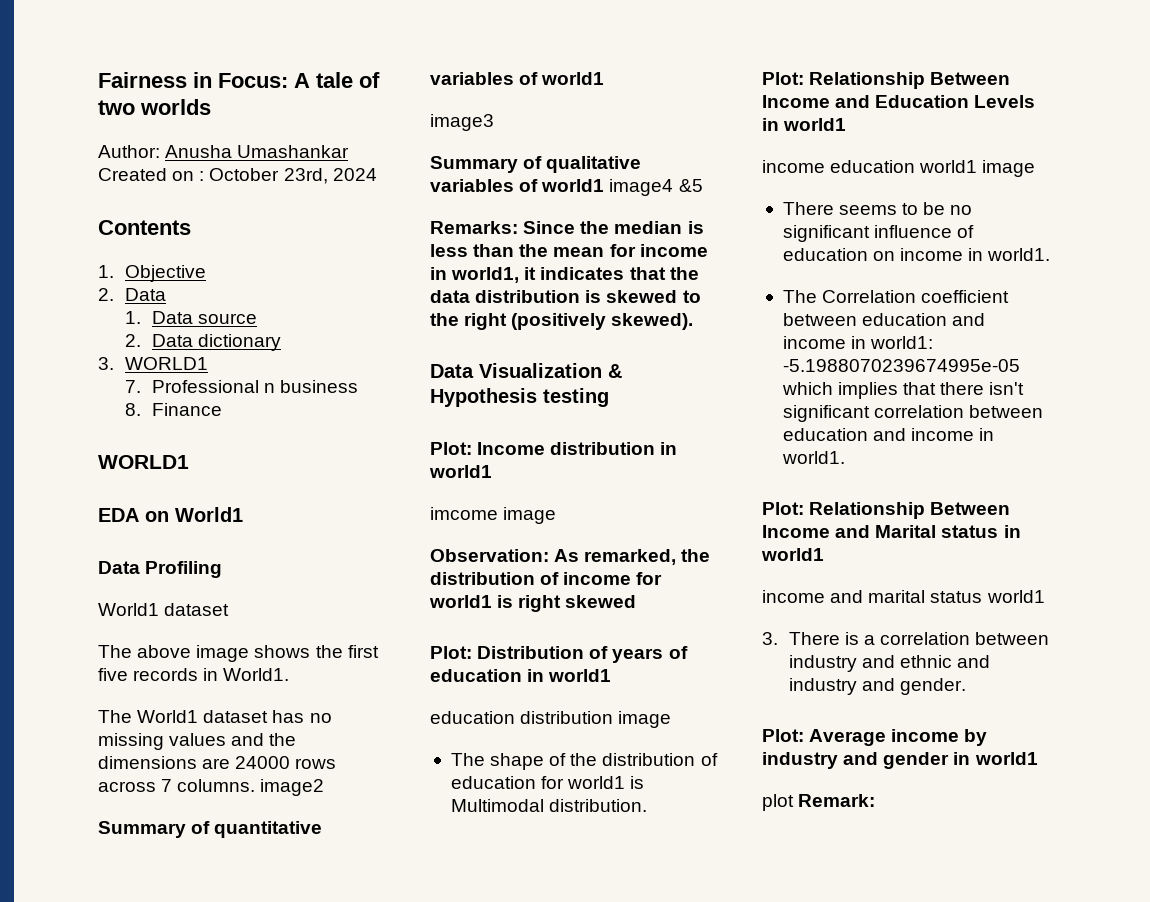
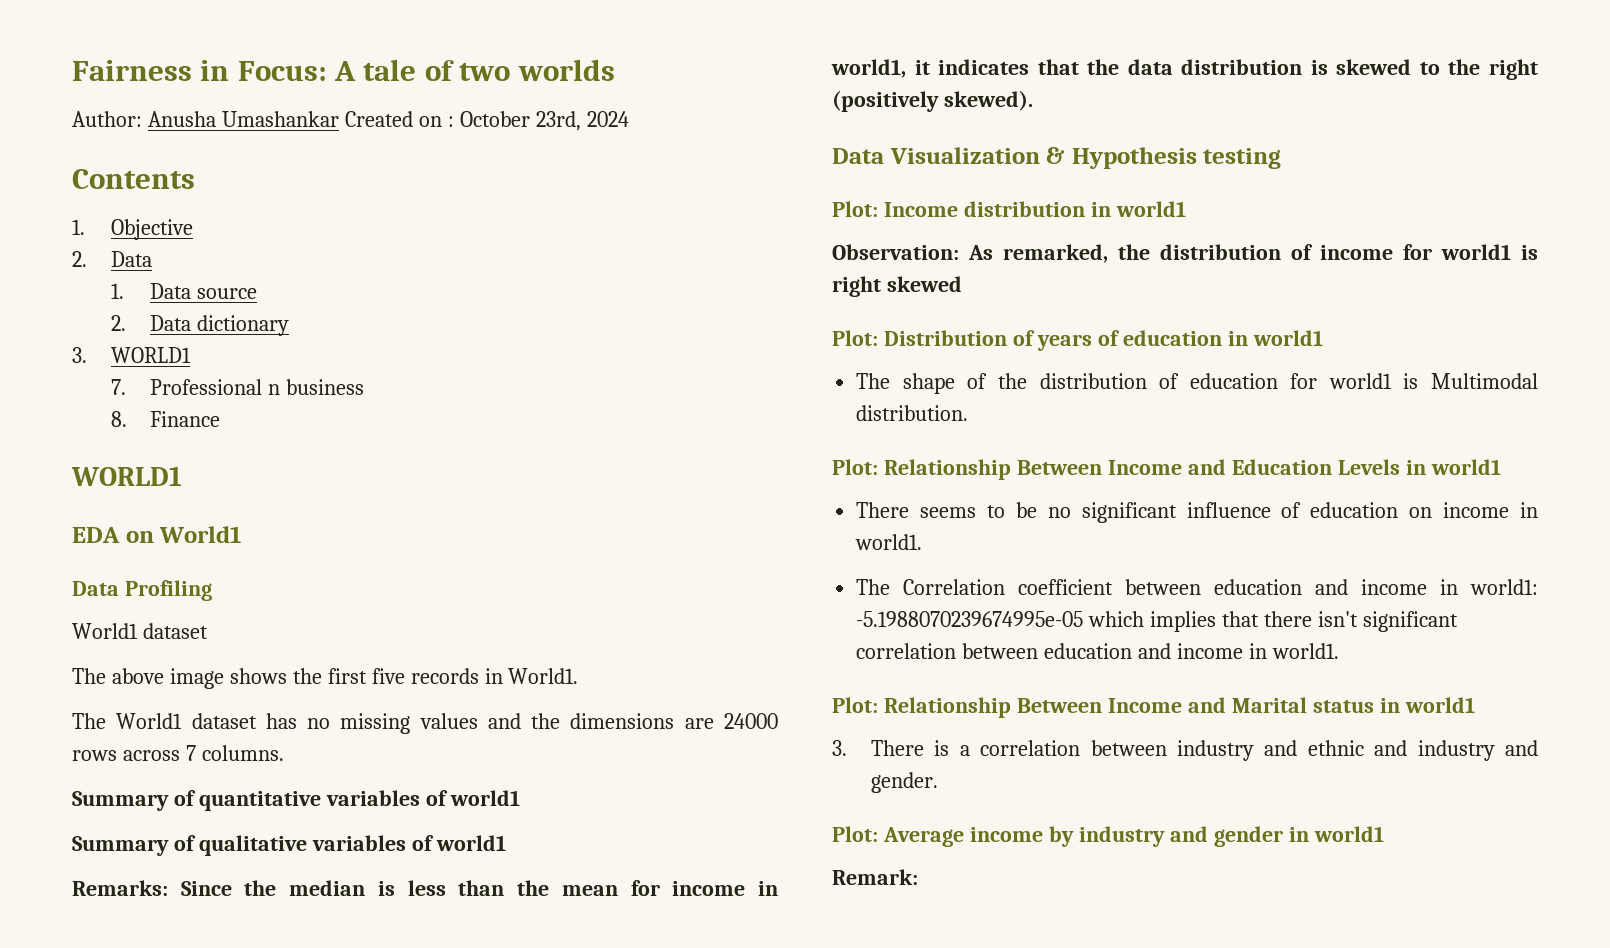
[260,779,325,796] image2 -> (284, 753) none
[430,114,494,131] // image3 -> (520, 798) none
[609,179,703,196] image4 &5 -> (506, 843) none
[430,507,557,524] // imcome image -> (1186, 209) none
[430,711,672,728] // education distribution image -> (1323, 338) none
[762,160,1036,177] // income education world1 image -> (1501, 467) none
[762,590,1045,603] // income and marital status world1 -> (1475, 705) none
[762,794,794,811] plot -> (1384, 834) none

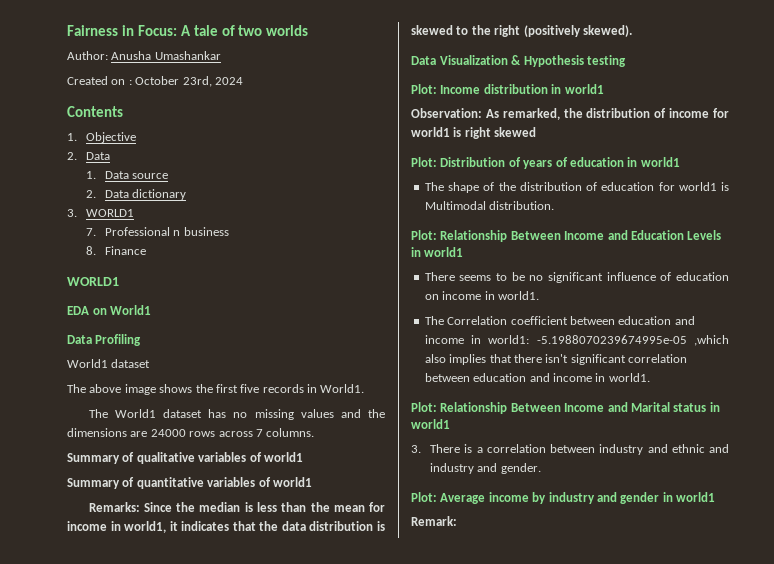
(339, 119) none -> (221, 55) //
[198,791,321,811] quantitative -> [136,452,195,464] qualitative
[198,835,307,856] qualitative -> [136,477,204,489] quantitative
[1088,611,1145,627] which -> [694,335,729,346] [424,354,446,363] ,which also

